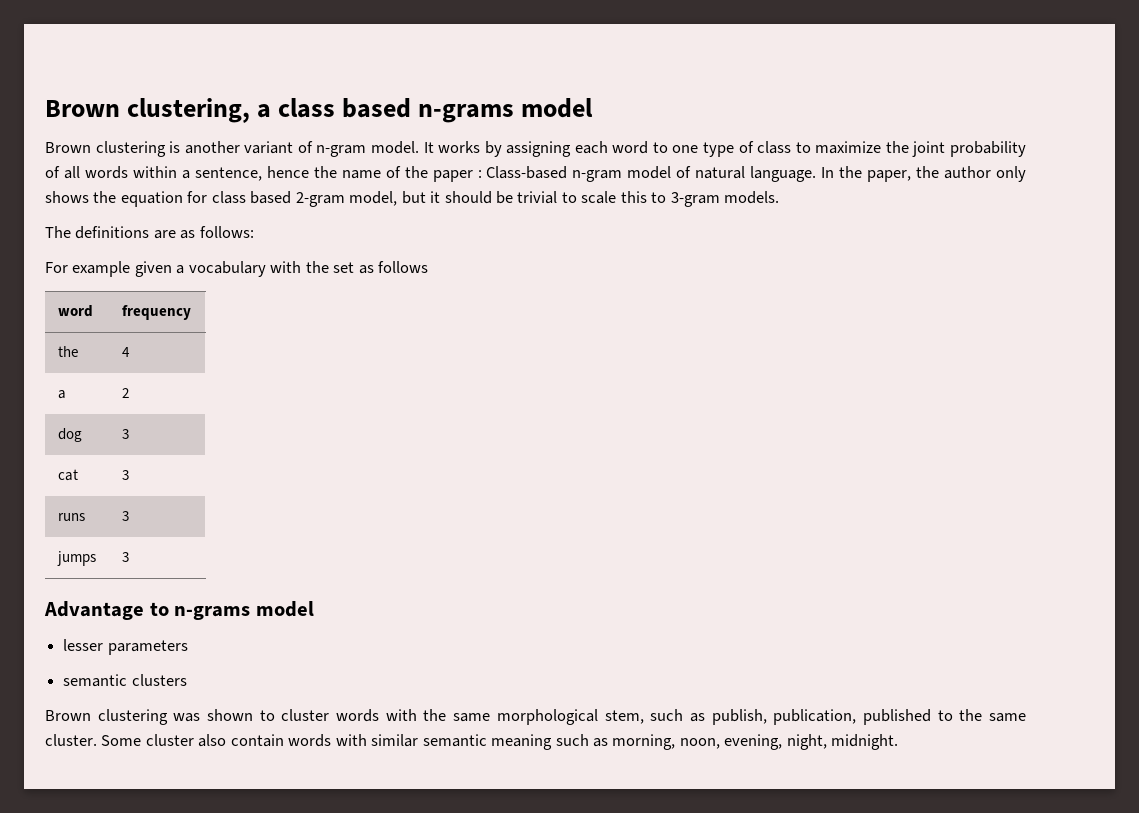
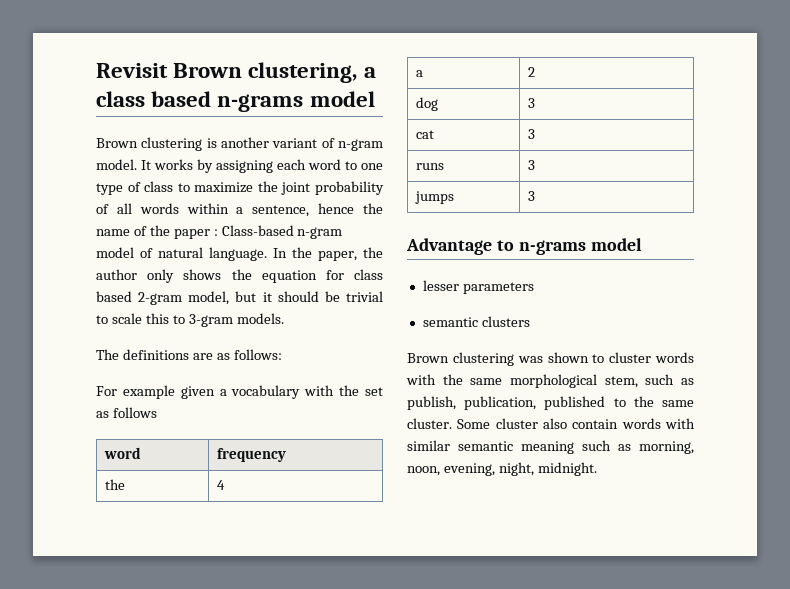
(45, 108) none -> [96,63,168,78] Revisit

